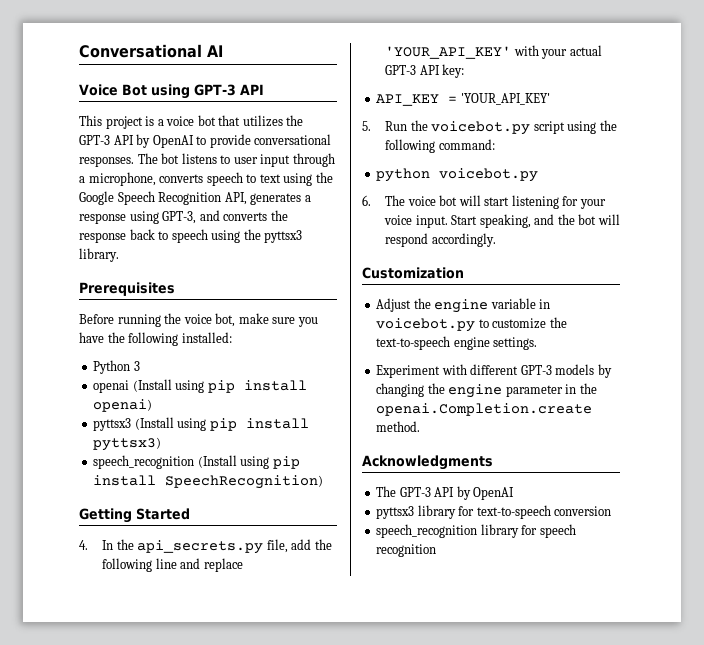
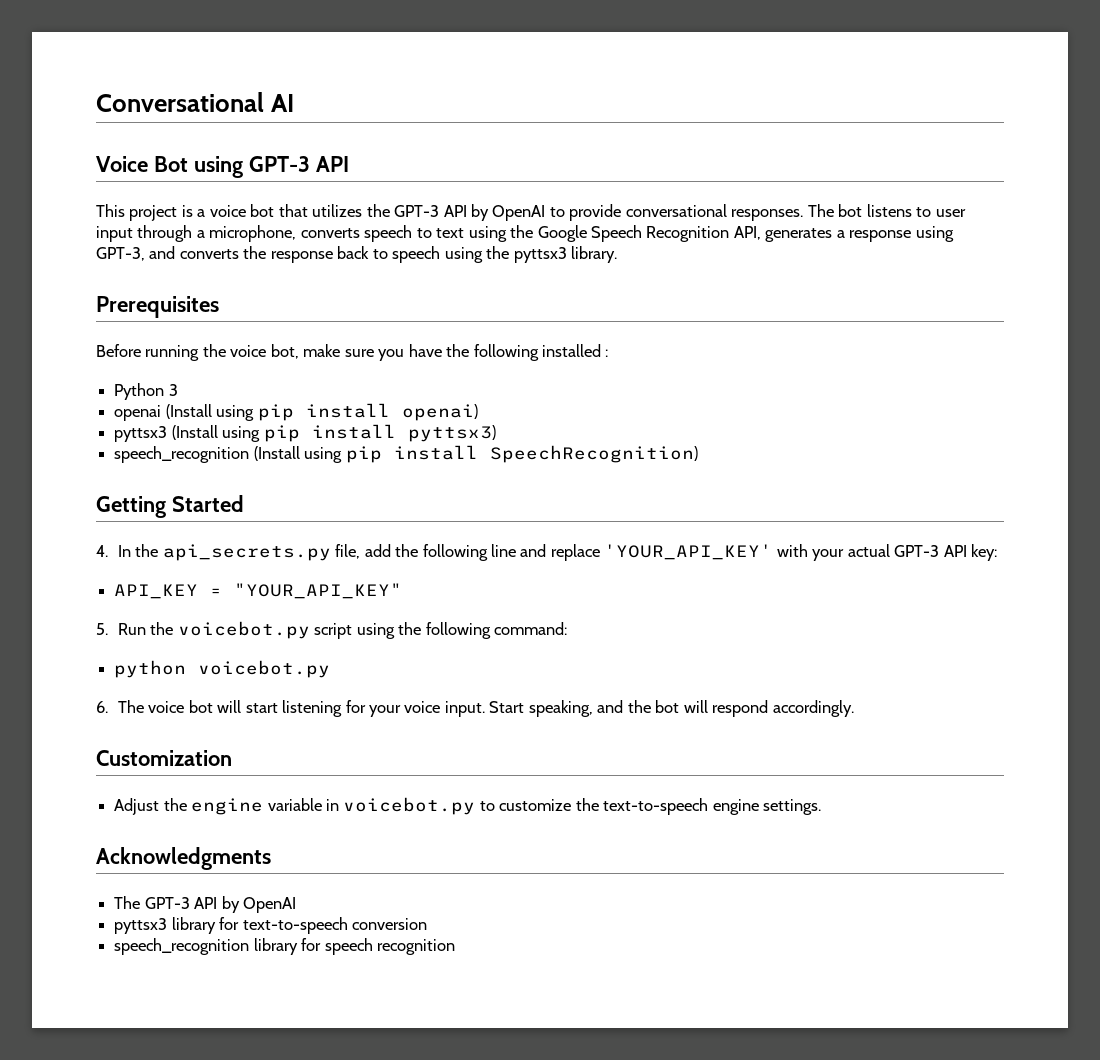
[181,332,232,343] installed: -> [542,344,609,357] installed :
[460,93,550,105] 'YOUR_API_KEY' -> [234,583,403,599] "YOUR_API_KEY"
[376,364,612,378] [376,383,597,398] [376,403,593,416] [376,421,421,432] // Experiment with different GPT-3 models by changing the engine parameter in the openai.Completion.create method. -> (822, 807) none

